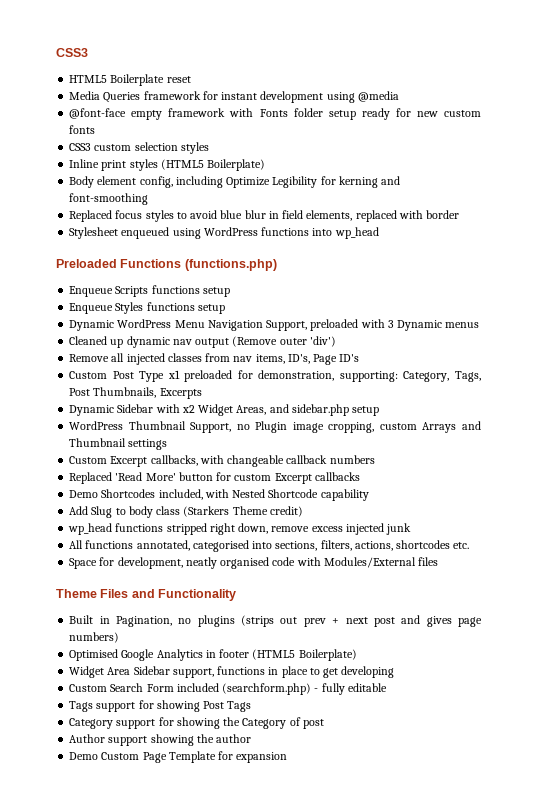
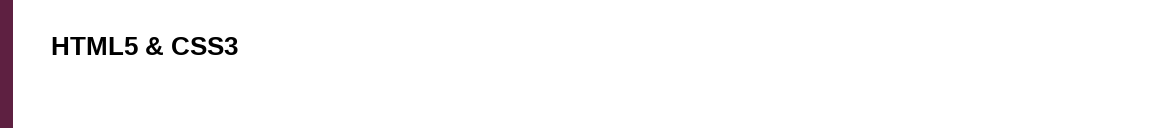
[56,48,88,57] [69,74,191,86] [69,91,399,103] [69,108,481,120] [69,125,96,134] [69,142,209,154] [69,159,266,171] [69,176,401,188] [69,193,149,205] [69,210,460,222] [69,227,379,239] [56,259,277,271] [69,285,230,297] [69,302,225,314] [69,319,480,331] [69,336,336,348] [69,353,360,365] [69,370,481,382] [69,387,202,399] [69,404,380,416] [69,421,481,433] [69,438,168,450] [69,455,375,467] [69,472,360,484] [69,489,369,501] [69,506,303,518] [68,523,412,535] [69,540,470,552] [69,557,439,569] [56,589,237,601] [69,615,483,627] [69,632,120,643] [69,649,357,661] [69,666,395,678] [69,683,387,695] [69,700,252,712] [69,717,324,729] [69,734,252,746] [69,751,288,763] CSS3 // HTML5 Boilerplate reset // Media Queries framework for instant development using @media // @font-face empty framework with Fonts folder setup ready for new custom fonts // CSS3 custom selection styles // Inline print styles (HTML5 Boilerplate) // Body element config, including Optimize Legibility for kerning and font-smoothing // Replaced focus styles to avoid blue blur in field elements, replaced with border // Stylesheet enqueued using WordPress functions into wp_head // Preloaded Functions (functions.php) // Enqueue Scripts functions setup // Enqueue Styles functions setup // Dynamic WordPress Menu Navigation Support, preloaded with 3 Dynamic menus // Cleaned up dynamic nav output (Remove outer 'div') // Remove all injected classes from nav items, ID's, Page ID's // Custom Post Type x1 preloaded for demonstration, supporting: Category, Tags, Post Thumbnails, Excerpts // Dynamic Sidebar with x2 Widget Areas, and sidebar.php setup // WordPress Thumbnail Support, no Plugin image cropping, custom Arrays and Thumbnail settings // Custom Excerpt callbacks, with changeable callback numbers // Replaced 'Read More' button for custom Excerpt callbacks // Demo Shortcodes included, with Nested Shortcode capability // Add Slug to body class (Starkers Theme credit) // wp_head functions stripped right down, remove excess injected junk // All functions annotated, categorised into sections, filters, actions, shortcodes etc. // Space for development, neatly organised code with Modules/External files // Theme Files and Functionality // Built in Pagination, no plugins (strips out prev + next post and gives page numbers) // Optimised Google Analytics in footer (HTML5 Boilerplate) // Widget Area Sidebar support, functions in place to get developing // Custom Search Form included (searchform.php) - fully editable // Tags support for showing Post Tags // Category support for showing the Category of post // Author support showing the author // Demo Custom Page Template for expansion -> [51,37,239,55] HTML5 & CSS3

